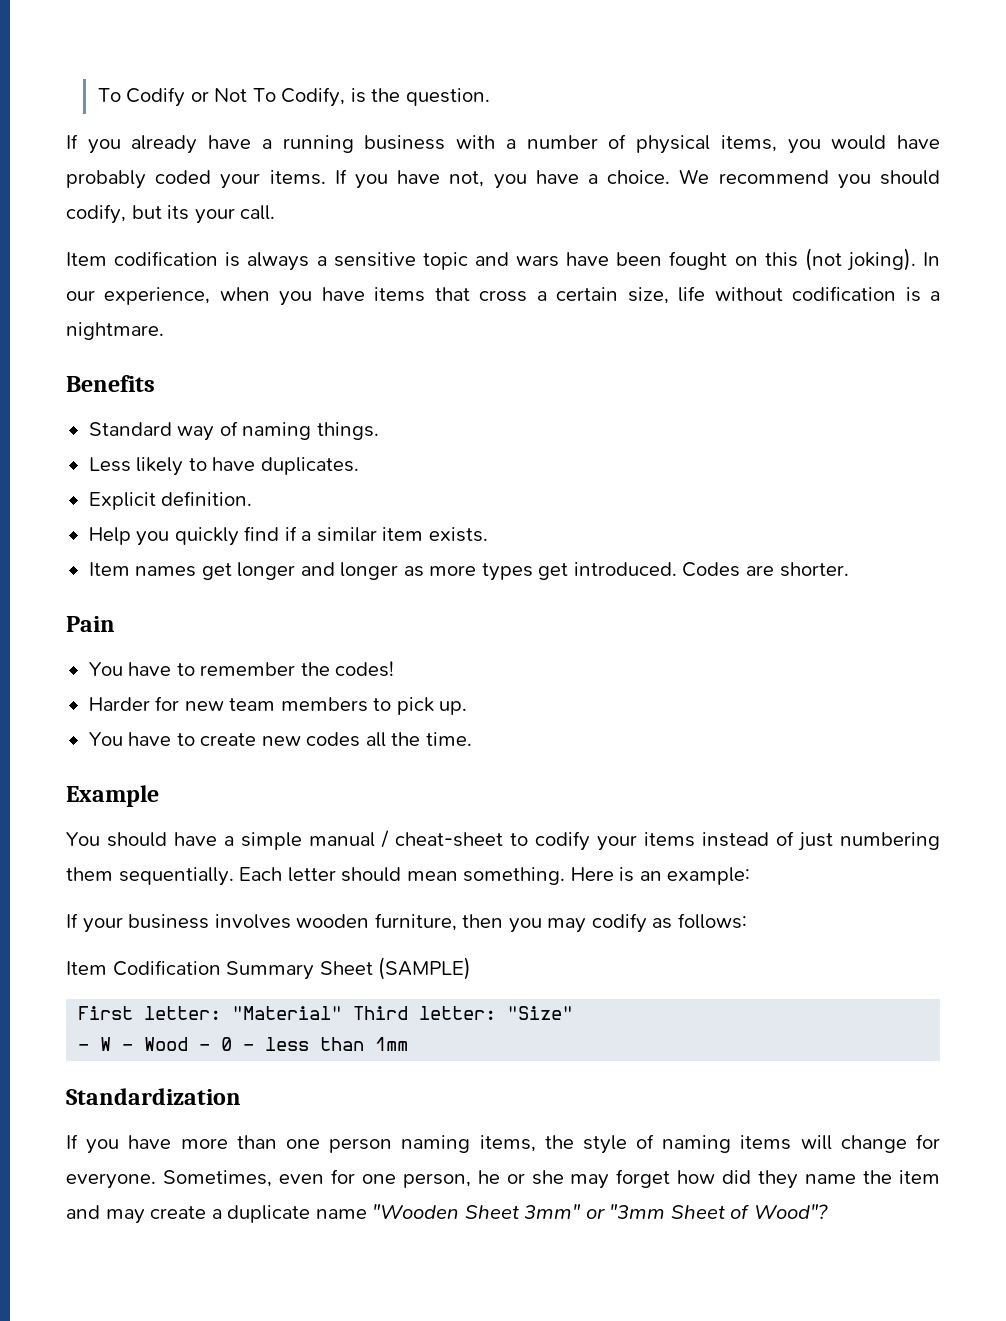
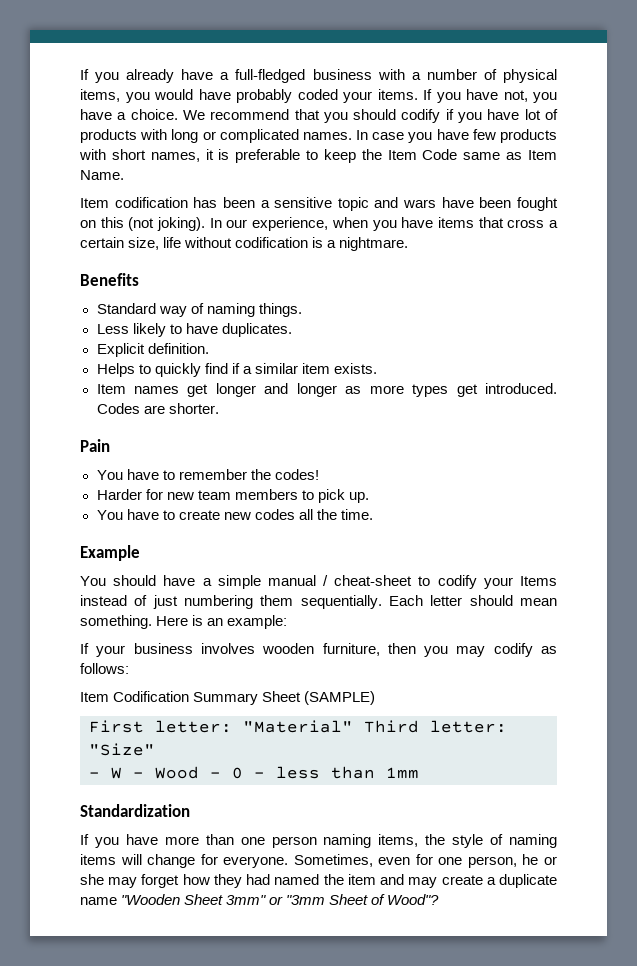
[97,87,490,107] To Codify or Not To Codify, is the question. // -> (80, 74) none
[282,135,354,153] running -> [235,69,306,83] full-fledged
(829, 177) none -> [294,109,320,120] that
[66,204,276,224] codify, but its your call. -> [401,109,559,123] [80,129,557,143] [79,149,558,163] [80,170,124,180] codify if you have lot of products with long or complicated names. In case you have few products with short names, it is preferable to keep the Item Code same as Item Name.
[225,252,310,271] is always -> [193,197,255,208] has been
[88,527,170,546] Help you -> [96,363,151,377] Helps to
[644,832,695,847] items -> [520,576,557,586] Items
[722,1170,857,1189] did they name -> [213,874,320,888] they had named

